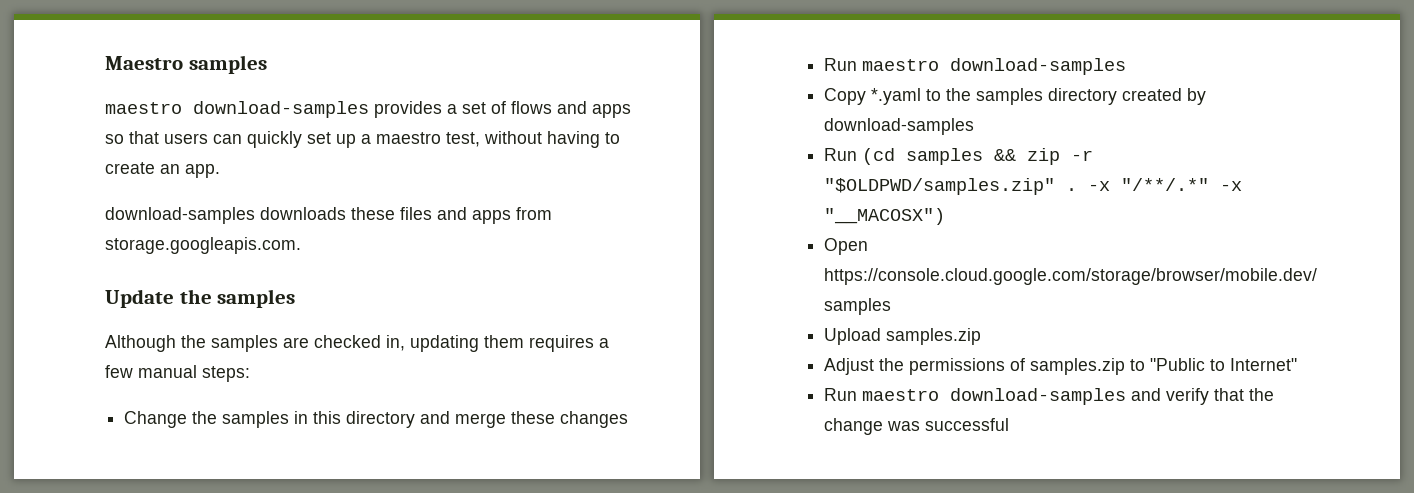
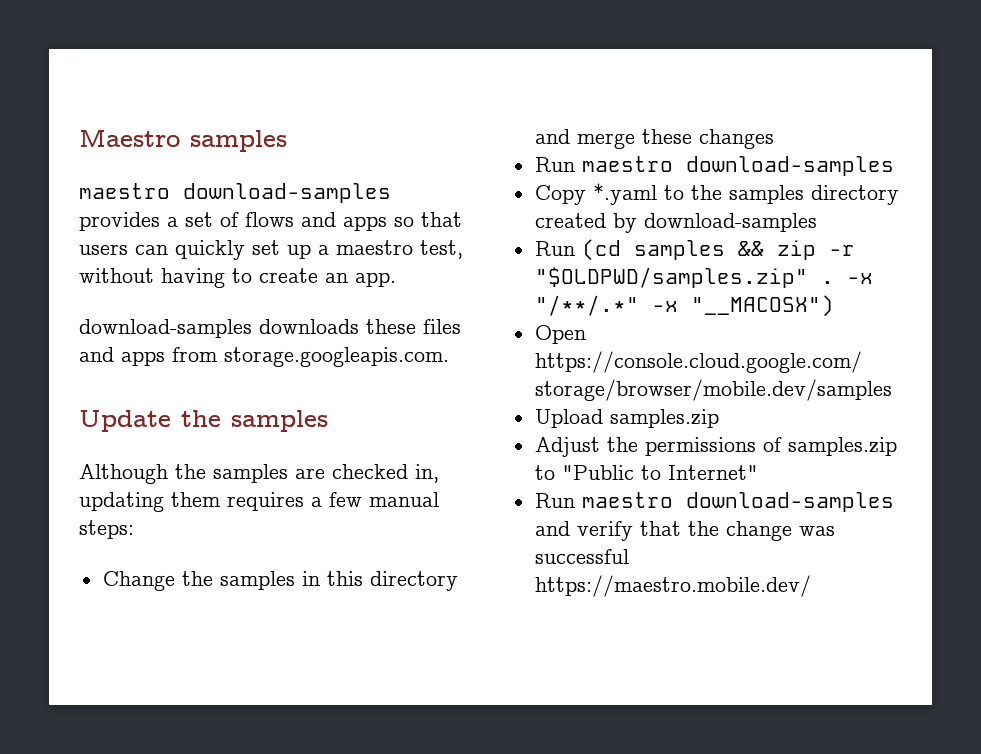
(1010, 424) none -> [534,575,811,597] https://maestro.mobile.dev/

